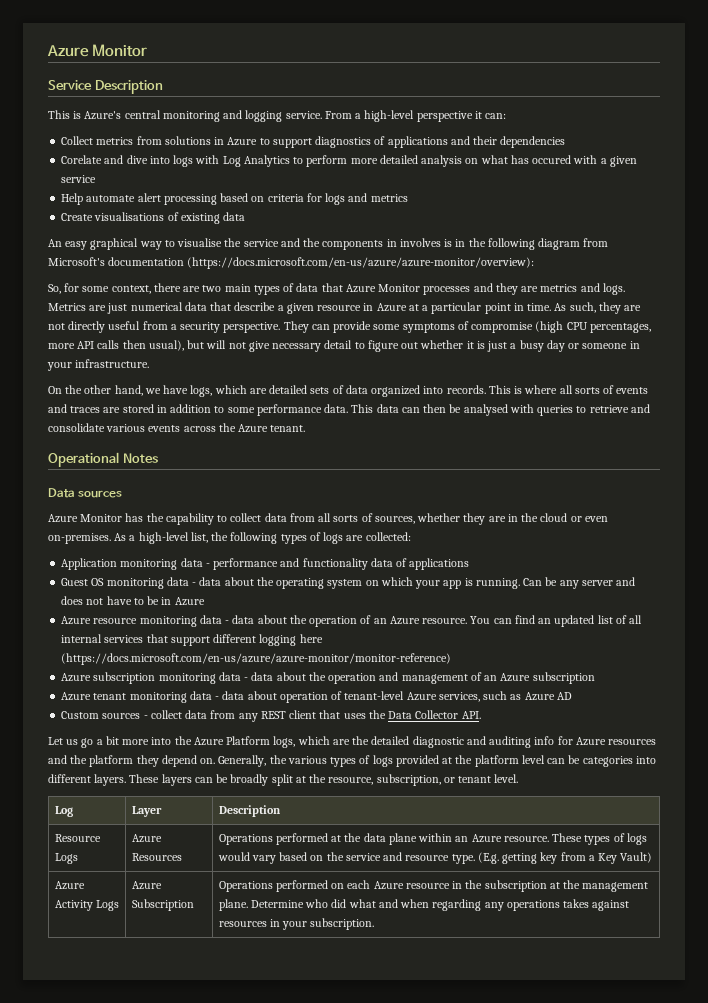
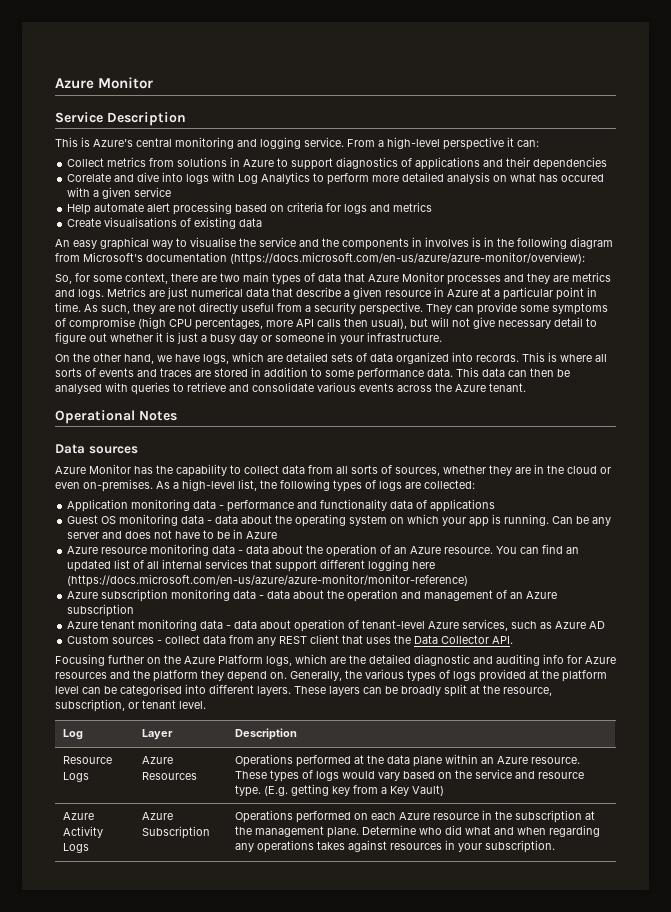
[48,736,172,748] Let us go a bit more into -> [55,654,161,666] Focusing further on
[582,756,633,767] categories -> [120,684,182,696] categorised

